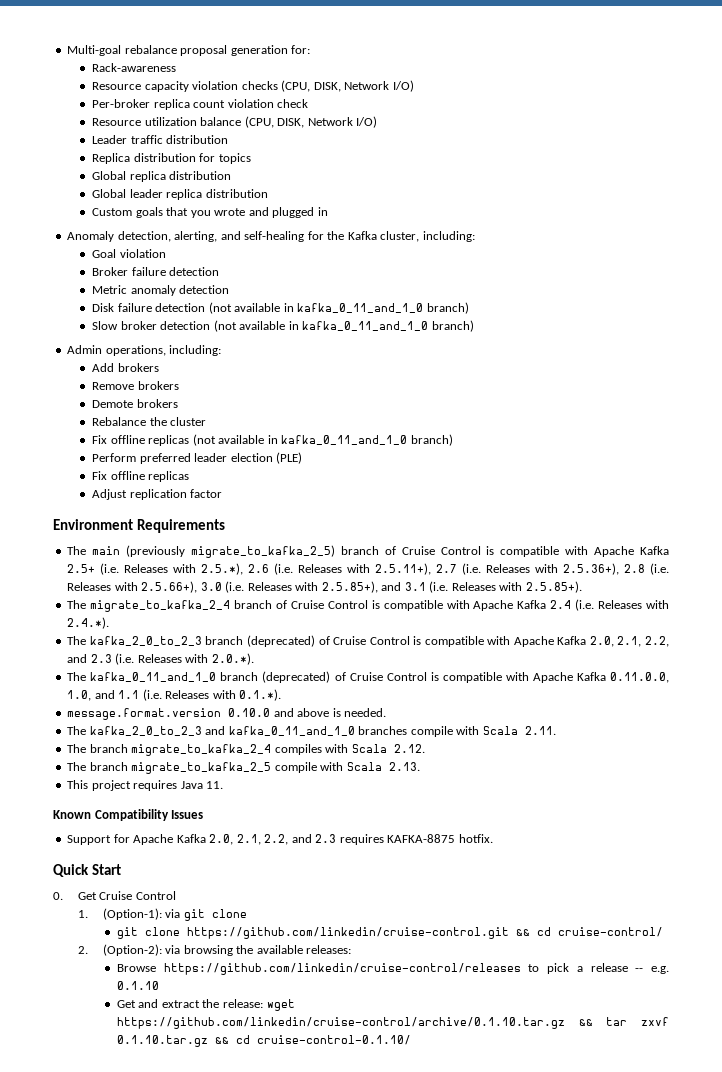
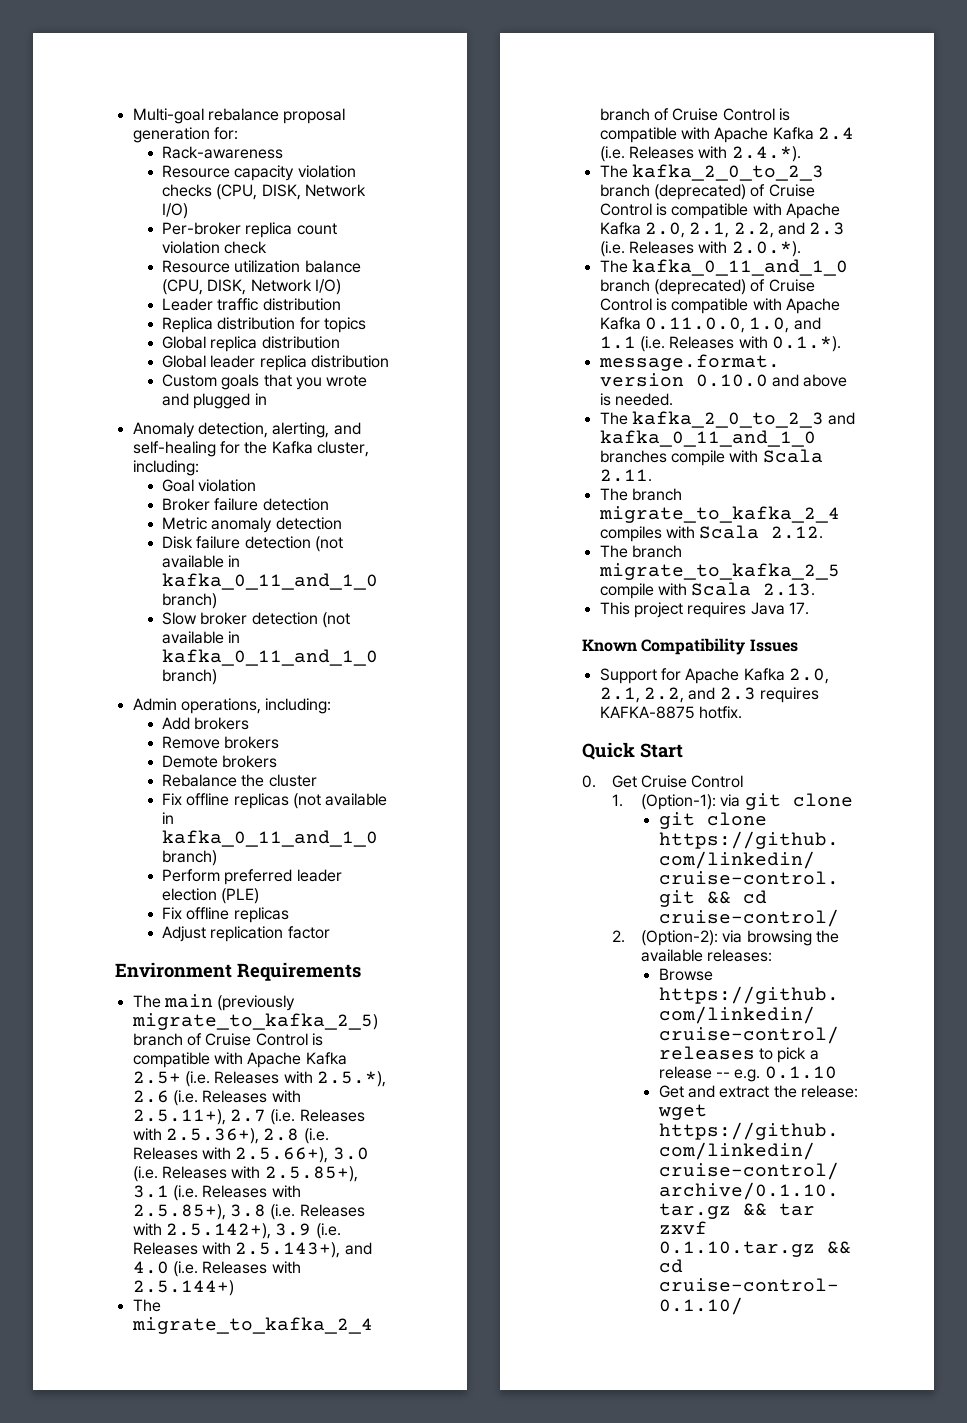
[381,582,402,591] and -> (358, 1174) none
[525,581,582,593] 2.5.85+). -> [132,1204,365,1220] [132,1223,341,1239] [132,1242,372,1258] [132,1261,301,1277] [132,1280,234,1296] 2.5.85+), 3.8 (i.e. Releases with 2.5.142+), 3.9 (i.e. Releases with 2.5.143+), and 4.0 (i.e. Releases with 2.5.144+)
[206,781,224,789] 11. -> [788,602,809,615] 17.

